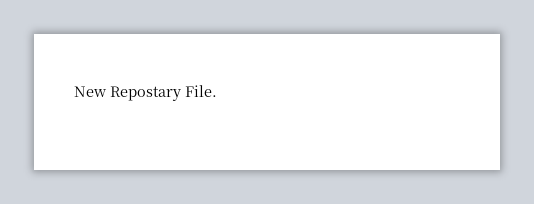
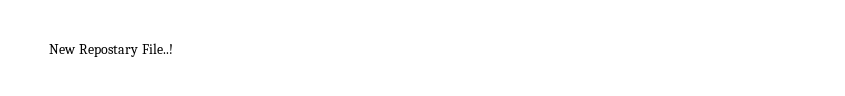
[185,85,217,97] File. -> [141,43,173,54] File..!

